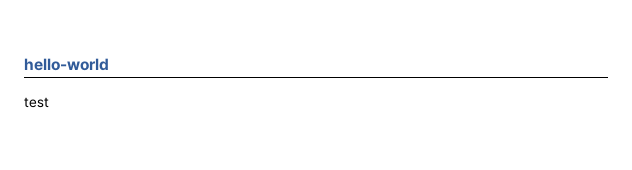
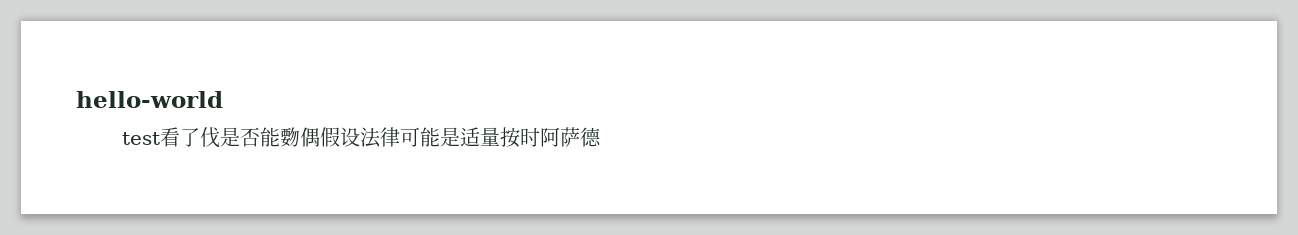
(49, 102) none -> [160,127,602,148] 看了伐是否能覅偶假设法律可能是适量按时阿萨德

